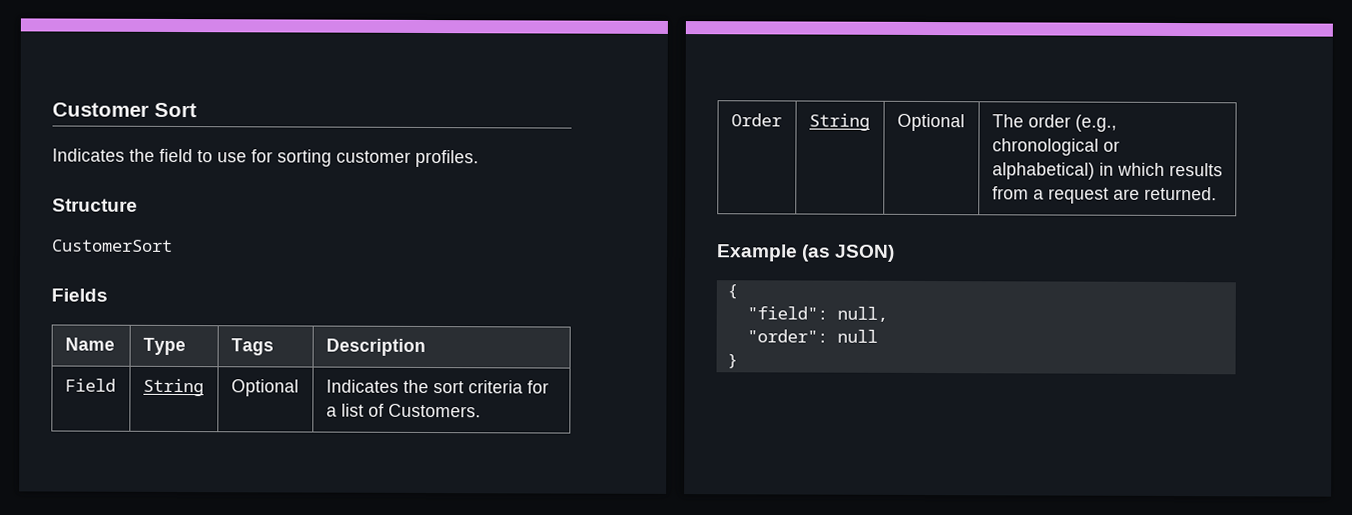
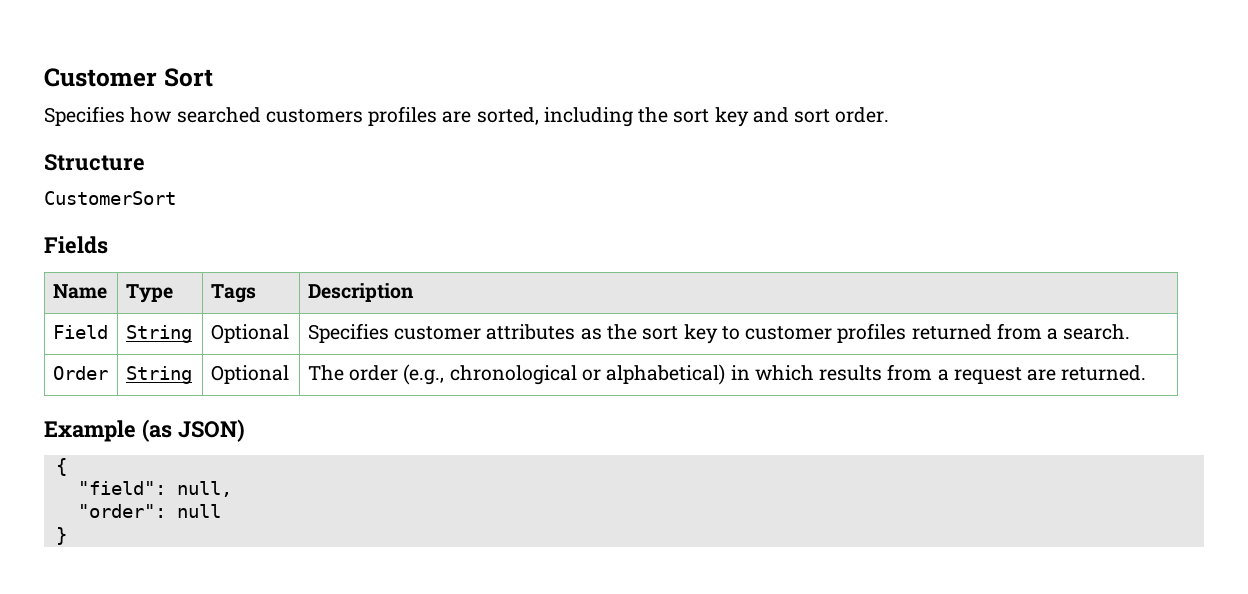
[52,148,479,168] Indicates the field to use for sorting customer profiles. -> [44,106,890,127] Specifies how searched customers profiles are sorted, including the sort key and sort order.
[325,379,549,394] [325,403,481,418] Indicates the sort criteria for a list of Customers. -> [307,323,1131,344] Specifies customer attributes as the sort key to customer profiles returned from a search.

